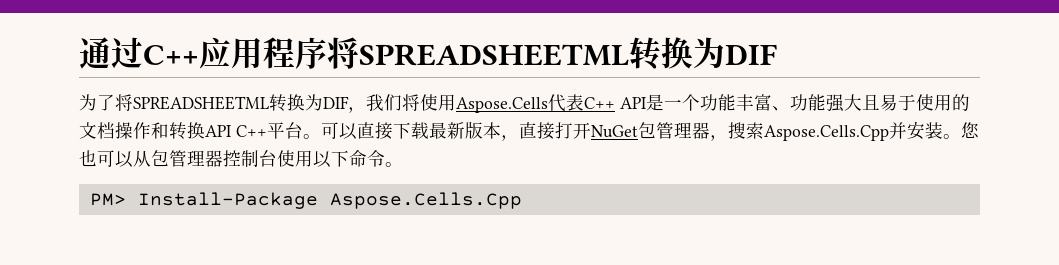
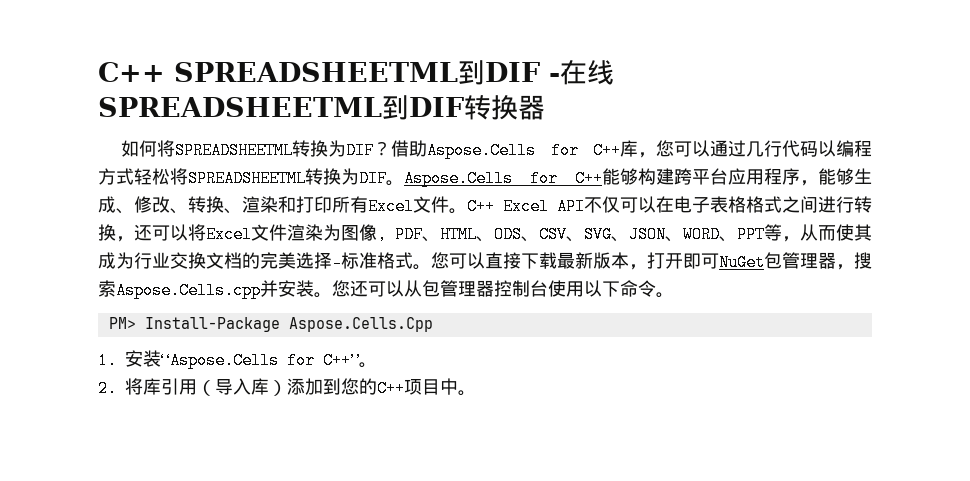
[79,37,777,70] [79,94,970,113] [79,122,321,140] 通过C++应用程序将SPREADSHEETML转换为DIF // 为了将SPREADSHEETML转换为DIF，我们将使用Aspose.Cells代表C++ API是一个功能丰富、功能强大且易于使用的文档操作和转换API C++平台。 -> [98,60,614,85] [98,95,545,120] [121,140,872,159] [98,168,872,187] [98,196,872,215] [98,224,872,243] [98,252,449,271] C++ SPREADSHEETML到DIF -在线SPREADSHEETML到DIF转换器 // 如何将SPREADSHEETML转换为DIF？借助Aspose.Cells for C++库，您可以通过几行代码以编程方式轻松将SPREADSHEETML转换为DIF。Aspose.Cells for C++能够构建跨平台应用程序，能够生成、修改、转换、渲染和打印所有Excel文件。C++ Excel API不仅可以在电子表格格式之间进行转换，还可以将Excel文件渲染为图像, PDF、HTML、ODS、CSV、SVG、JSON、WORD、PPT等，从而使其成为行业交换文档的完美选择-标准格式。您
[518,122,591,140] 直接打开 -> [647,252,719,269] 打开即可
[763,125,889,141] Aspose.Cells.Cpp -> [116,282,261,299] Aspose.Cells.cpp
[79,150,97,167] 也 -> [350,280,368,297] 还
(522, 200) none -> [98,350,377,369] [98,378,476,397] // 1.安装“Aspose.Cells for C++”。 // 2.将库引用（导入库）添加到您的C++项目中。

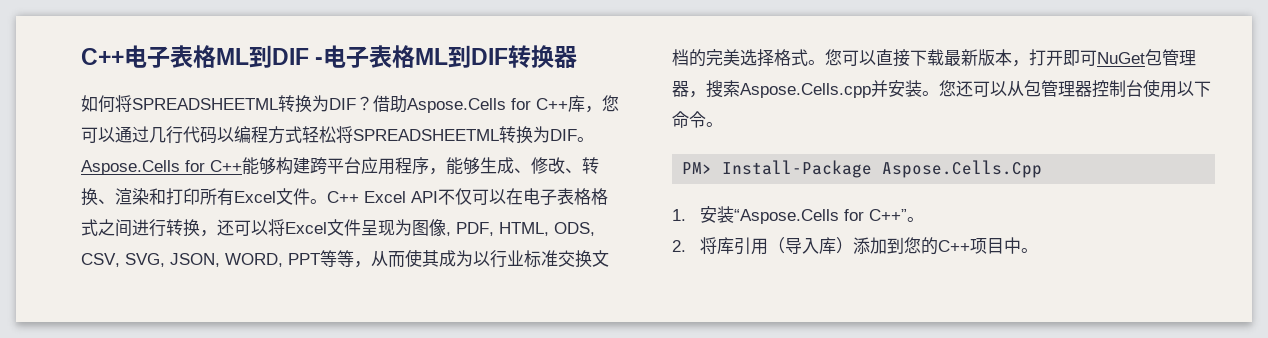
[98,60,614,85] [98,97,382,117] C++ SPREADSHEETML到DIF -在线SPREADSHEETML -> [81,45,449,68] C++电子表格ML到DIF -电子表格ML
[287,224,323,241] 渲染 -> [361,220,395,236] 呈现
[395,226,765,243] PDF、HTML、ODS、CSV、SVG、JSON、WORD、PPT -> [456,222,595,236] [81,250,337,267] PDF, HTML, ODS, CSV, SVG, JSON, WORD, PPT等
[134,252,170,269] 行业 -> [473,250,558,268] 以行业标准
[332,252,377,271] -标准 -> (774, 58) none

